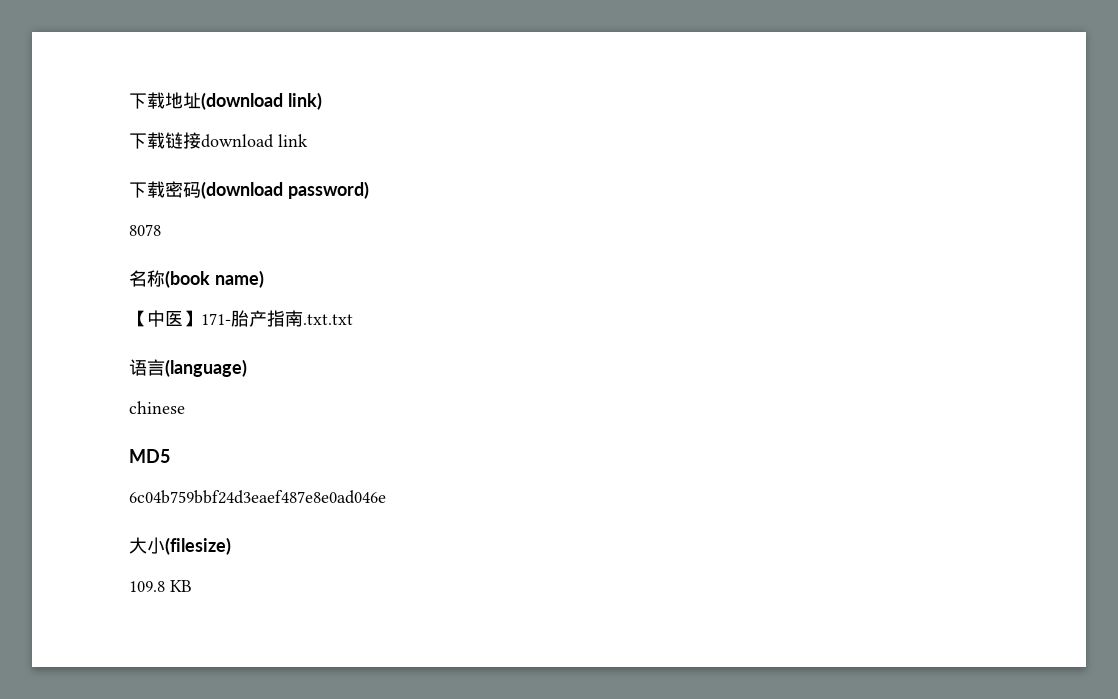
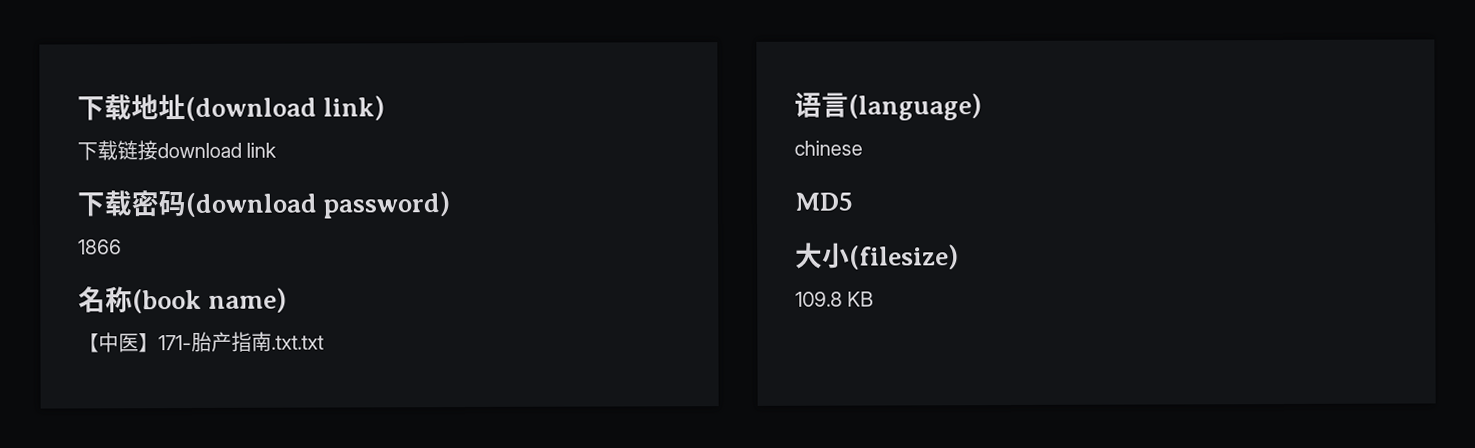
[129,224,161,236] 8078 -> [78,239,122,255] 1866
[129,490,386,504] // 6c04b759bbf24d3eaef487e8e0ad046e -> (853, 201) none

